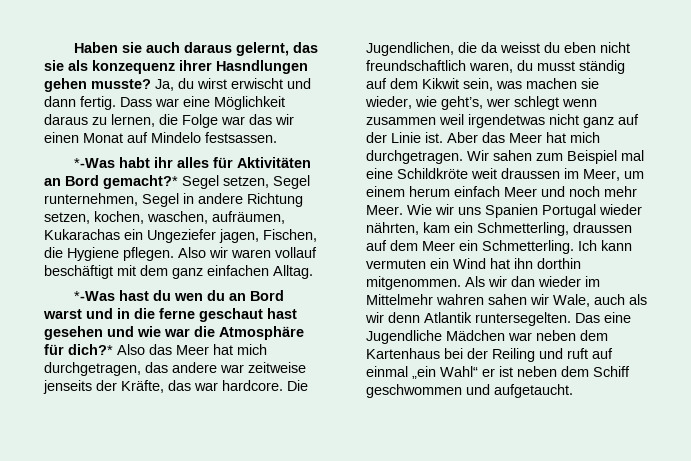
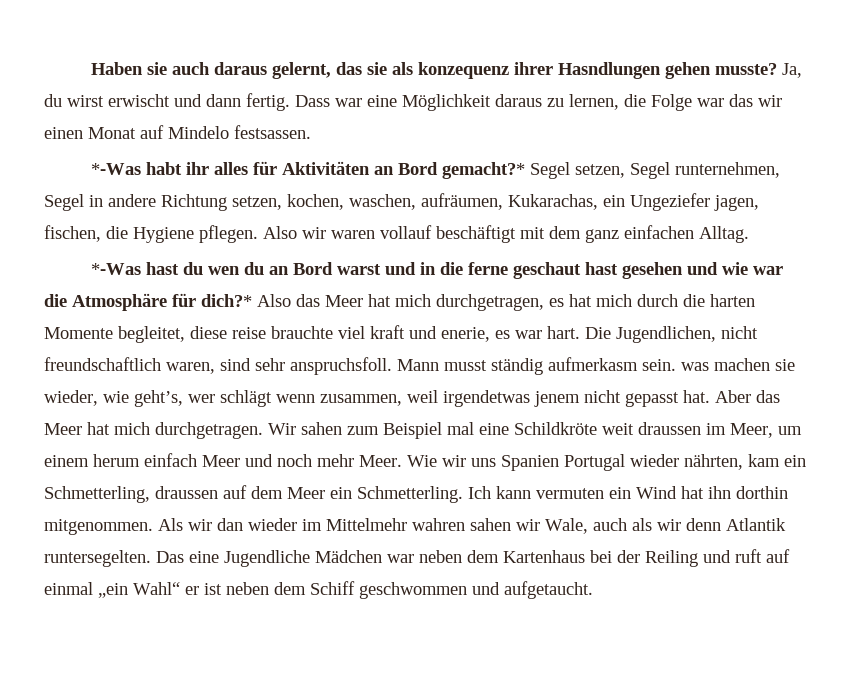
[44,229,120,240] Kukarachas -> [508,194,598,210] Kukarachas,
[263,229,317,242] Fischen, -> [44,225,101,242] fischen,
[145,362,306,373] [43,380,308,394] [366,42,630,56] [366,60,625,74] [366,78,493,91] das andere war zeitweise jenseits der Kräfte, das war hardcore. Die Jugendlichen, die da weisst du eben nicht freundschaftlich waren, du musst ständig auf dem Kikwit sein, -> [549,294,755,307] [44,325,758,343] [44,357,676,375] es hat mich durch die harten Momente begleitet, diese reise brauchte viel kraft und enerie, es war hart. Die Jugendlichen, nicht freundschaftlich waren, sind sehr anspruchsfoll. Mann musst ständig aufmerkasm sein.
[514,96,597,110] [366,114,639,128] [366,132,443,143] schlegt wenn zusammen weil irgendetwas nicht ganz auf der Linie ist. -> [220,390,710,407] schlägt wenn zusammen, weil irgendetwas jenem nicht gepasst hat.

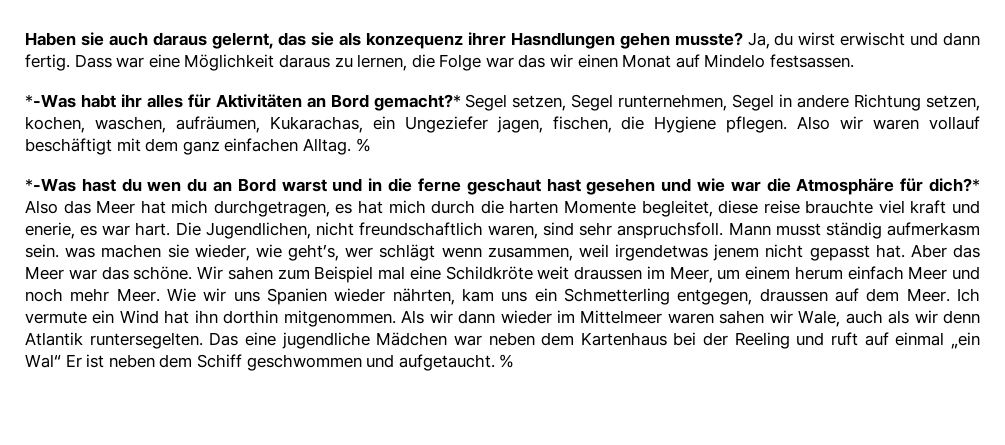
(749, 234) none -> [355,138,371,152] %
[87,422,263,439] hat mich durchgetragen. -> [68,266,193,280] war das schöne.
[564,454,625,471] Portugal -> (328, 296) none
[784,455,806,467] [44,485,604,503] ein Schmetterling, draussen auf dem Meer ein Schmetterling. Ich kann vermuten -> [501,288,981,305] [25,311,87,324] uns ein Schmetterling entgegen, draussen auf dem Meer. Ich vermute
[217,518,243,531] dan -> [458,310,496,324] dann
[326,518,465,531] Mittelmehr wahren -> [580,310,714,324] Mittelmeer waren
[224,550,310,567] Jugendliche -> [281,332,370,349] jugendliche
[645,550,698,567] Reiling -> [734,332,790,349] Reeling
[133,582,199,595] Wahl“ er -> [25,354,82,368] Wal“ Er
(593, 590) none -> [499,354,515,368] %

